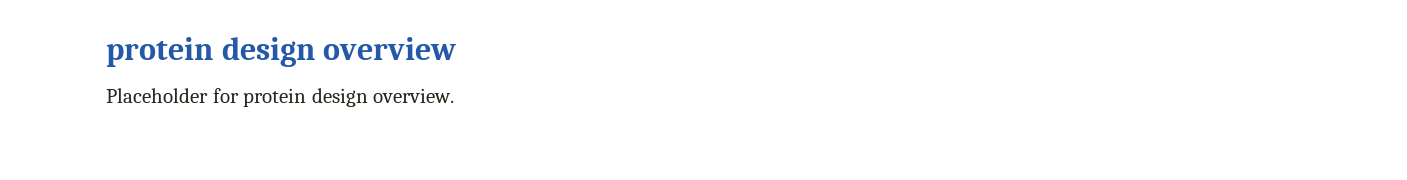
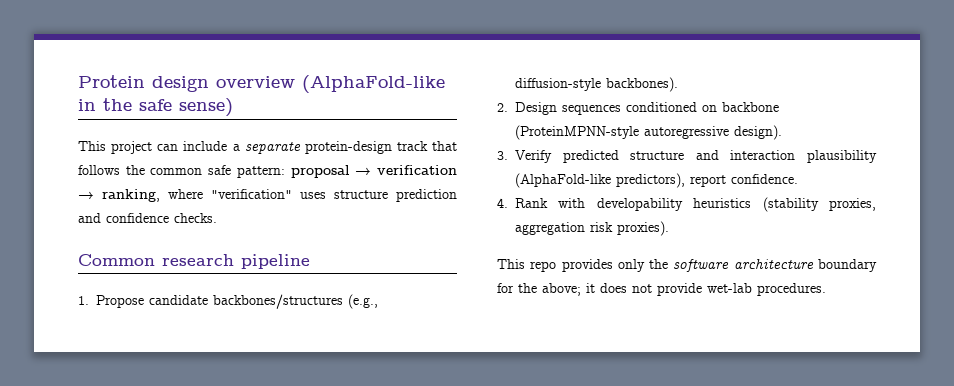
[106,37,213,67] protein -> [78,75,145,88] Protein
[106,88,455,107] // Placeholder for protein design overview. -> [302,75,445,93] [78,98,233,117] [78,141,457,154] [78,165,457,178] [78,189,457,202] [78,213,217,223] [78,254,310,269] [78,294,378,309] [515,77,678,92] [497,102,779,115] [515,125,782,140] [497,150,877,163] [515,173,798,188] [497,197,876,212] [515,221,669,236] [497,259,877,272] [497,283,826,296] (AlphaFold-like in the safe sense) // This project can include a separate protein-design track that follows the common safe pattern: proposal → verification → ranking, where "verification" uses structure prediction and confidence checks. // Common research pipeline // 1. Propose candidate backbones/structures (e.g., diffusion-style backbones). // 2. Design sequences conditioned on backbone (ProteinMPNN-style autoregressive design). // 3. Verify predicted structure and interaction plausibility (AlphaFold-like predictors), report confidence. // 4. Rank with developability heuristics (stability proxies, aggregation risk proxies). // This repo provides only the software architecture boundary for the above; it does not provide wet-lab procedures.

